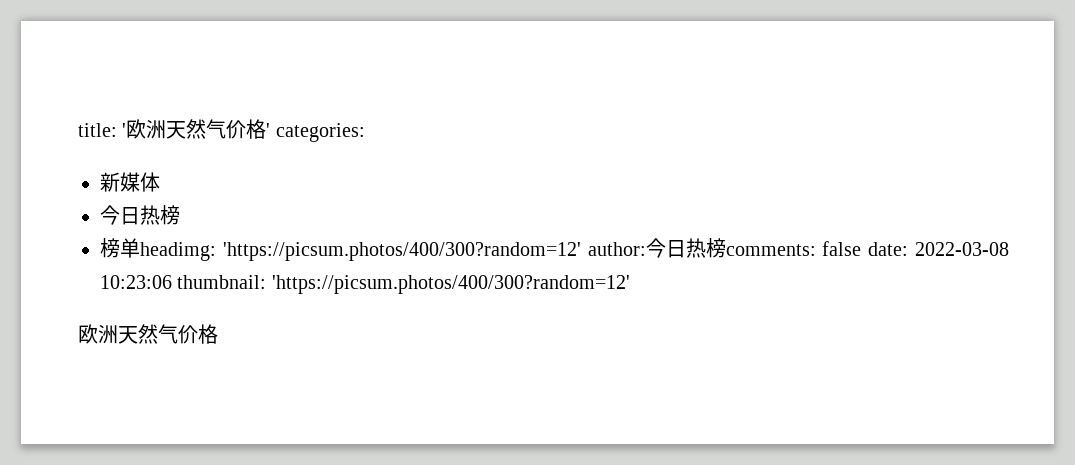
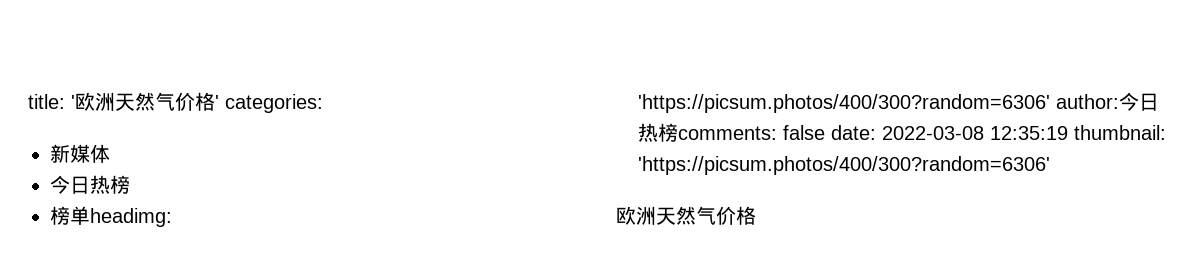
[222,242,581,261] 'https://picsum.photos/400/300?random=12' -> [638,94,1050,113] 'https://picsum.photos/400/300?random=6306'
[100,275,630,294] 10:23:06 thumbnail: 'https://picsum.photos/400/300?random=12' -> [990,125,1166,140] [638,156,1050,175] 12:35:19 thumbnail: 'https://picsum.photos/400/300?random=6306'

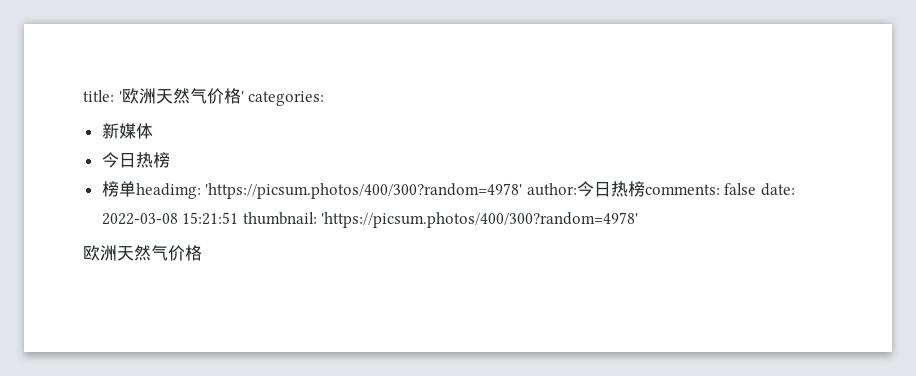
[638,94,1050,113] 'https://picsum.photos/400/300?random=6306' -> [205,183,523,199] 'https://picsum.photos/400/300?random=4978'
[990,125,1166,140] [638,156,1050,175] 12:35:19 thumbnail: 'https://picsum.photos/400/300?random=6306' -> [182,212,639,228] 15:21:51 thumbnail: 'https://picsum.photos/400/300?random=4978'

